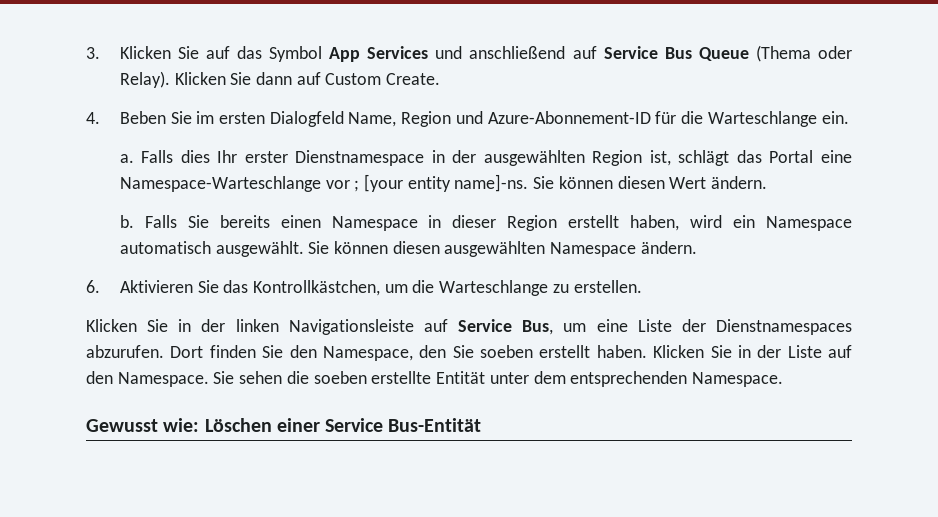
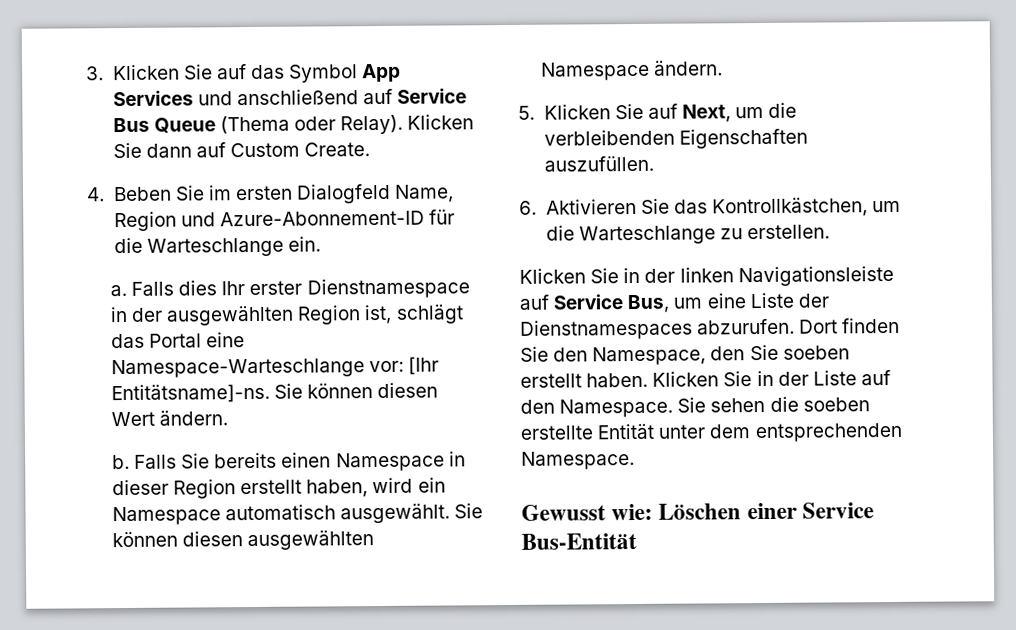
[325,174,529,192] vor ; [your entity name]-ns. -> [369,356,440,375] [110,383,270,404] vor: [Ihr Entitätsname]-ns.
(697, 247) none -> [518,102,798,123] [543,128,808,149] [543,155,654,172] // 5. Klicken Sie auf Next, um die verbleibenden Eigenschaften auszufüllen.

